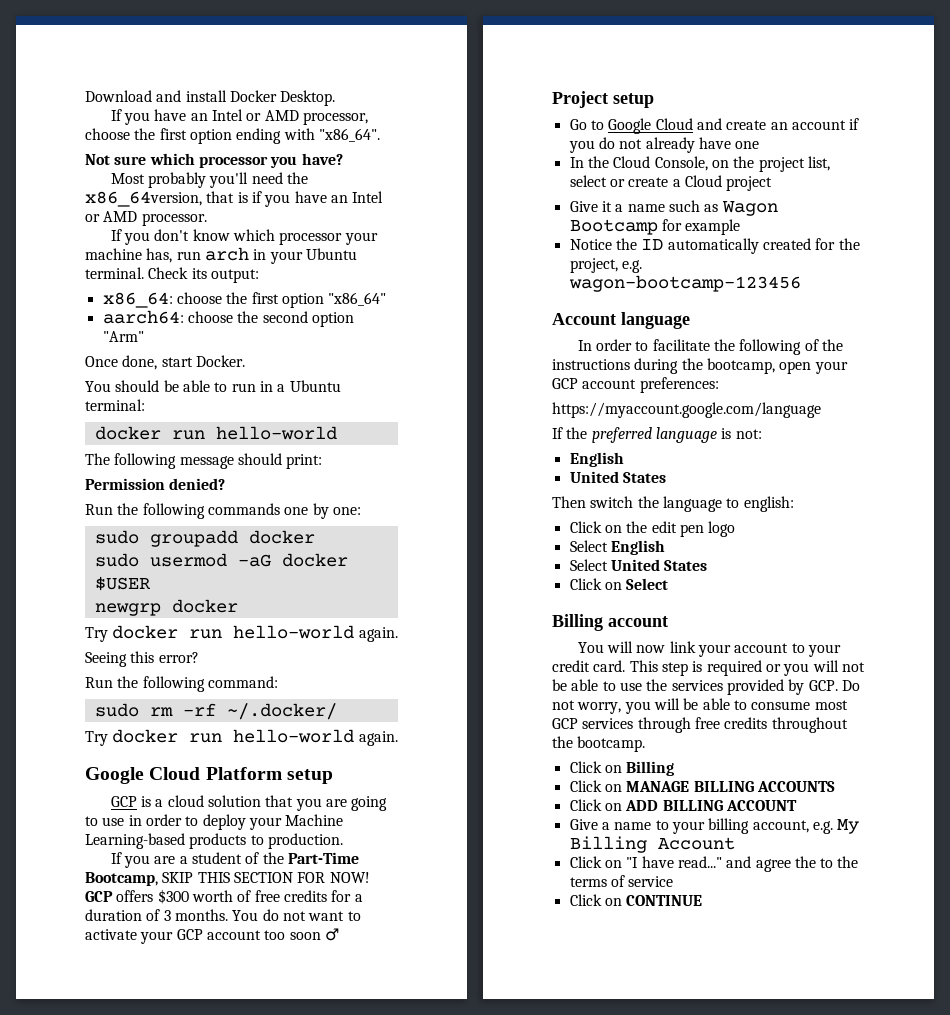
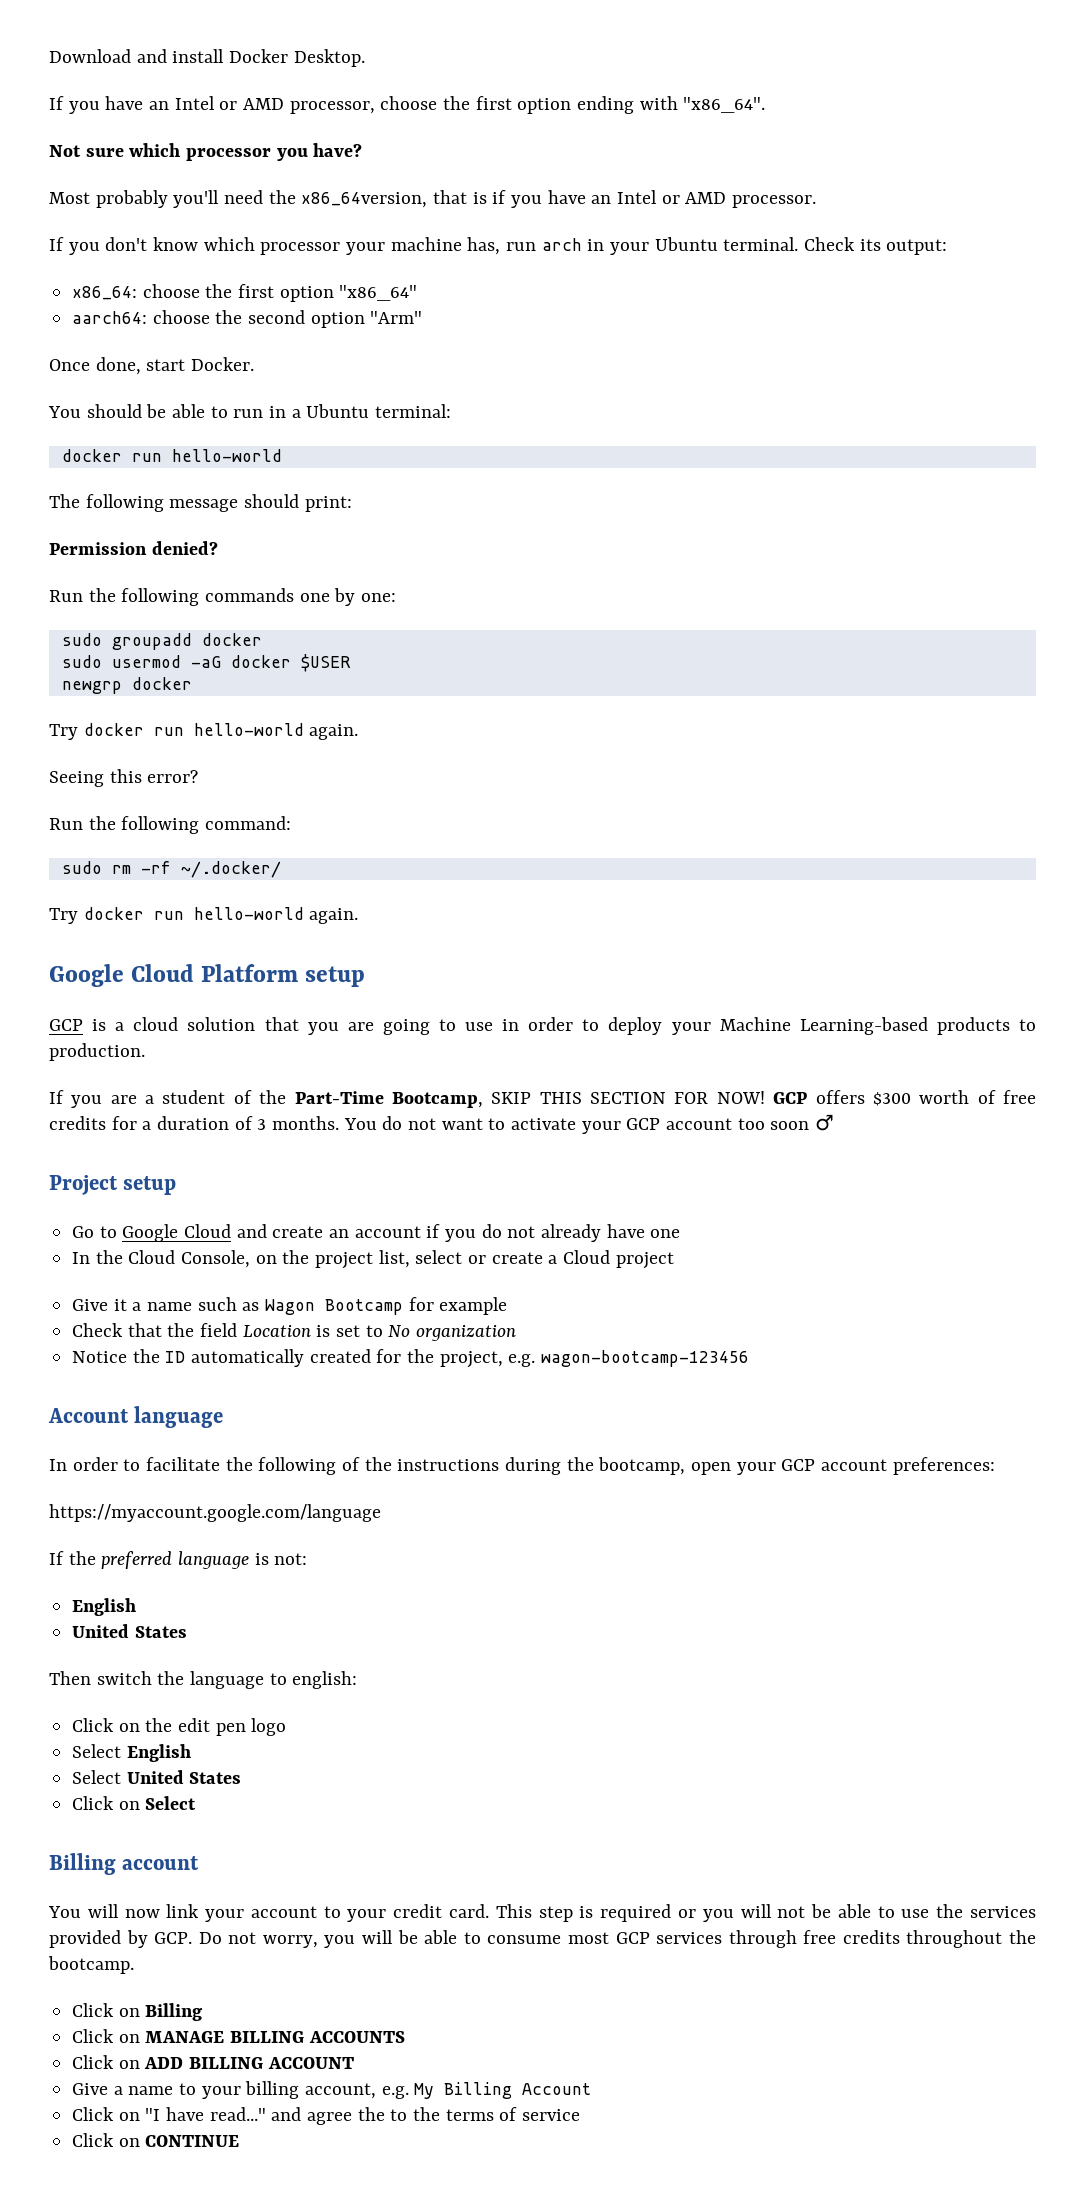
(741, 227) none -> [72,1323,517,1341] // Check that the field Location is set to No organization

